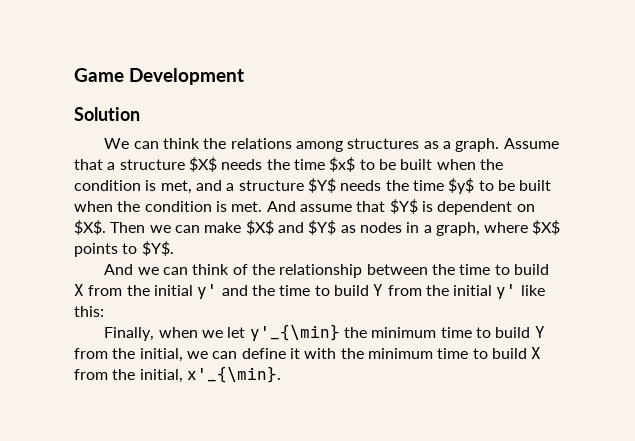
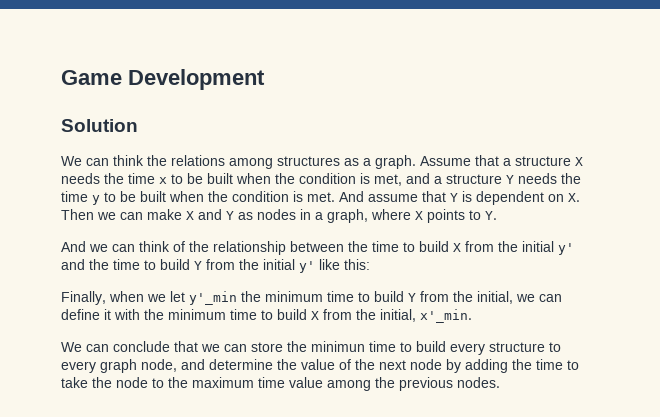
[188,157,356,172] $X$ needs the time $x$ -> [575,157,583,166] [61,173,167,184] X needs the time x
[307,178,475,194] $Y$ needs the time $y$ -> [506,173,581,184] [61,191,100,205] Y needs the time y
[389,199,418,214] $Y$ -> [450,193,458,202] Y
[74,220,106,235] $X$. -> [568,193,580,202] X.
[245,220,337,235] $X$ and $Y$ -> [186,209,234,220] X and Y
[532,220,561,235] $X$ -> [415,211,423,220] X
[141,241,174,256] $Y$. -> [485,211,497,220] Y.
[249,324,340,341] y'_{\min} -> [189,291,237,305] y'_min
[186,366,281,383] x'_{\min}. -> [420,309,472,323] [61,341,561,355] [61,359,579,373] [61,377,500,391] x'_min. // We can conclude that we can store the minimun time to build every structure to every graph node, and determine the value of the next node by adding the time to take the node to the maximum time value among the previous nodes.

